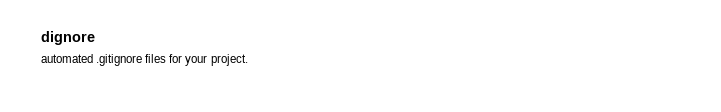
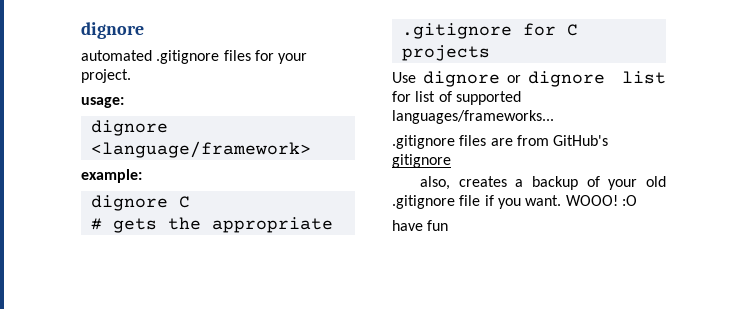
(248, 60) none -> [81,97,124,108] [90,120,168,136] [90,141,311,158] [81,169,142,183] [90,195,190,211] [90,217,333,233] [401,23,578,39] [401,45,490,61] [392,71,666,87] [392,91,521,105] [392,110,554,124] [392,135,609,149] [392,154,451,168] [420,176,666,190] [392,195,637,209] [392,220,449,231] // usage: // dignore <language/framework> // example: // dignore C // # gets the appropriate .gitignore for C projects // Use dignore or dignore list for list of supported languages/frameworks... // .gitignore files are from GitHub's gitignore // also, creates a backup of your old .gitignore file if you want. WOOO! :O // have fun

